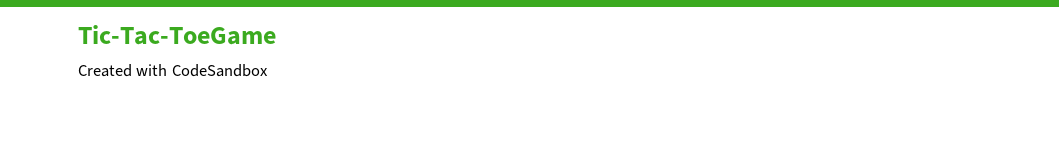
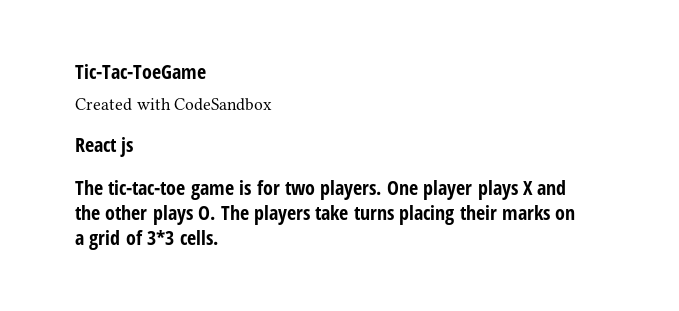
(268, 70) none -> [75,137,134,157] [75,180,567,200] [75,205,576,225] [75,230,218,250] // React js // The tic-tac-toe game is for two players. One player plays X and the other plays O. The players take turns placing their marks on a grid of 3*3 cells.

